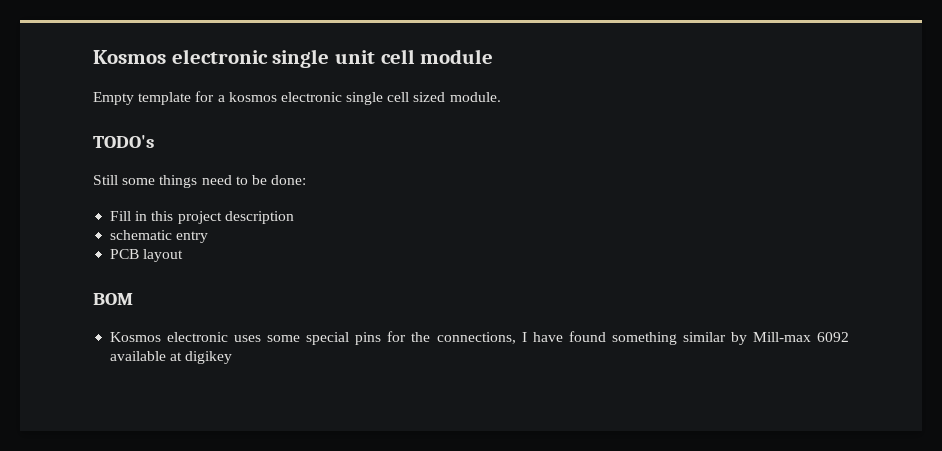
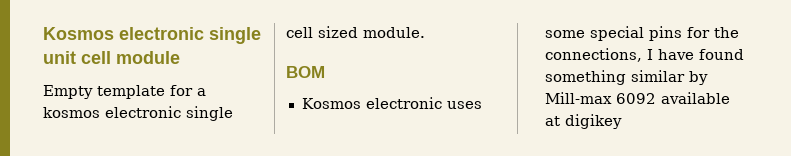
[93,135,154,148] [93,175,307,188] [110,211,294,224] [110,230,209,243] [110,249,184,262] // TODO's // Still some things need to be done: // Fill in this project description // schematic entry // PCB layout -> (425, 32) none

